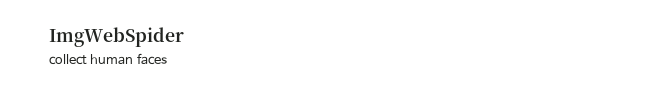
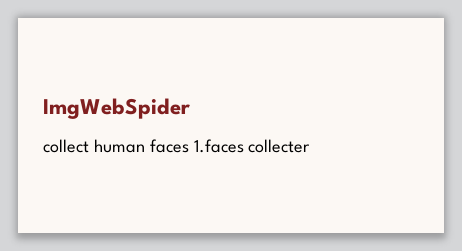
(167, 59) none -> [193,139,311,153] 1.faces collecter

